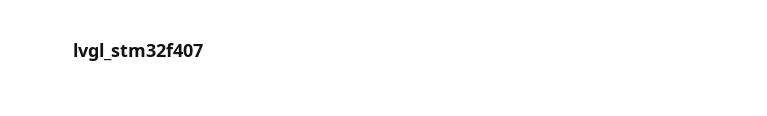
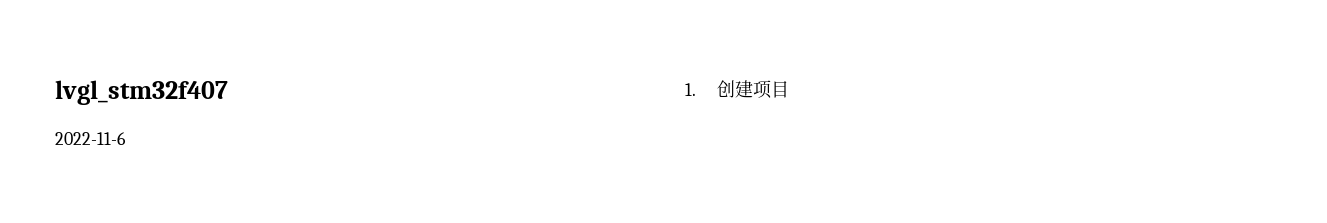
(203, 52) none -> [55,132,126,145] [685,80,789,99] // 2022-11-6 // 1.创建项目

